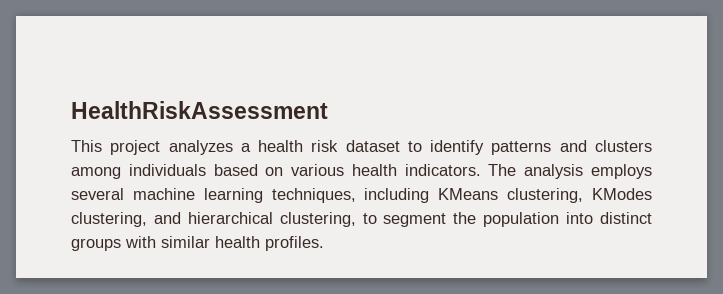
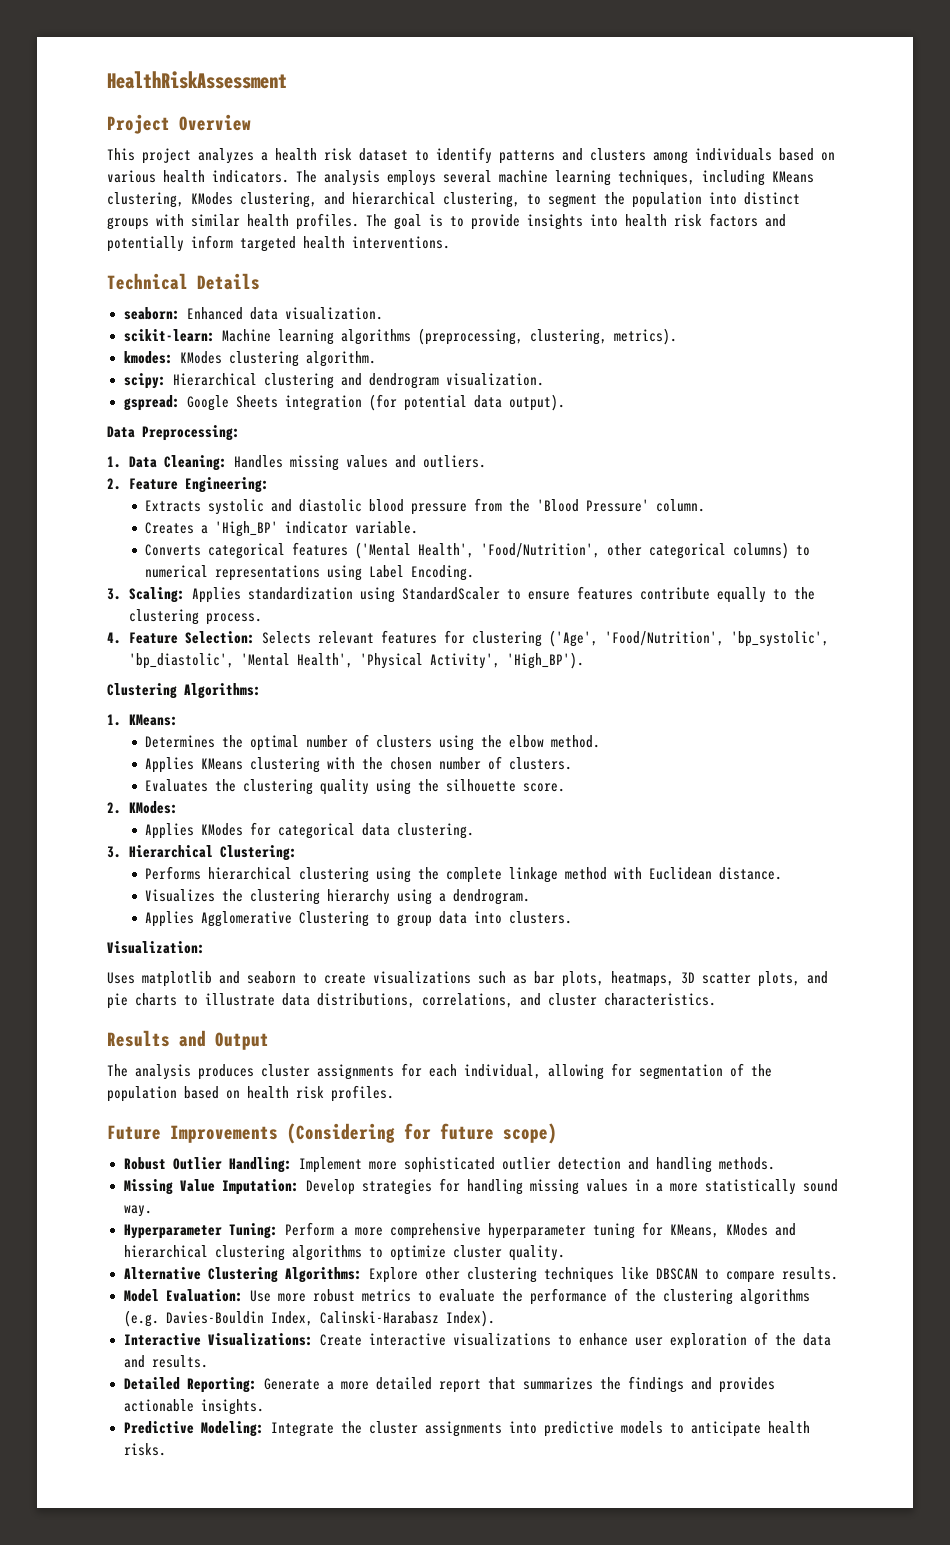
(328, 110) none -> [107,114,251,134] // Project Overview
(324, 243) none -> [366,213,786,230] [107,235,450,252] [107,273,260,290] [123,307,383,320] [123,328,677,345] [123,351,376,367] [123,373,544,389] [123,394,565,411] [107,425,240,441] [107,455,486,471] [107,477,269,493] [145,498,706,515] [145,521,419,537] [145,542,811,559] [145,565,475,581] [107,586,815,603] [128,609,262,625] [107,630,829,647] [128,652,584,669] [107,683,261,699] [107,714,178,726] [145,734,601,751] [145,756,573,773] [145,779,566,795] [107,801,178,814] [145,822,475,839] [107,845,297,861] [145,866,783,883] [145,889,531,905] [145,911,573,927] [107,941,205,954] [107,971,828,987] [107,993,716,1009] [107,1030,269,1050] [107,1063,772,1080] [107,1085,394,1102] [107,1123,557,1144] [123,1157,775,1173] [123,1178,838,1195] [123,1205,152,1217] [123,1222,796,1239] [123,1245,565,1261] [123,1267,838,1283] [123,1288,810,1305] [123,1310,495,1327] [123,1332,831,1349] [123,1355,208,1368] [123,1376,775,1393] [123,1399,264,1415] [123,1421,810,1437] [123,1443,166,1456] The goal is to provide insights into health risk factors and potentially inform targeted health interventions. // Technical Details // seaborn: Enhanced data visualization. // scikit-learn: Machine learning algorithms (preprocessing, clustering, metrics). // kmodes: KModes clustering algorithm. // scipy: Hierarchical clustering and dendrogram visualization. // gspread: Google Sheets integration (for potential data output). // Data Preprocessing: // 1. Data Cleaning: Handles missing values and outliers. // 2. Feature Engineering: // Extracts systolic and diastolic blood pressure from the 'Blood Pressure' column. // Creates a 'High_BP' indicator variable. // Converts categorical features ('Mental Health', 'Food/Nutrition', other categorical columns) to numerical representations using Label Encoding. // 3. Scaling: Applies standardization using StandardScaler to ensure features contribute equally to the clustering process. // 4. Feature Selection: Selects relevant features for clustering ('Age', 'Food/Nutrition', 'bp_systolic', 'bp_diastolic', 'Mental Health', 'Physical Activity', 'High_BP'). // Clustering Algorithms: // 1. KMeans: // Determines the optimal number of clusters using the elbow method. // Applies KMeans clustering with the chosen number of clusters. // Evaluates the clustering quality using the silhouette score. // 2. KModes: // Applies KModes for categorical data clustering. // 3. Hierarchical Clustering: // Performs hierarchical clustering using the complete linkage method with Euclidean distance. // Visualizes the clustering hierarchy using a dendrogram. // Applies Agglomerative Clustering to group data into clusters. // Visualization: // Uses matplotlib and seaborn to create visualizations such as bar plots, heatmaps, 3D scatter plots, and pie charts to illustrate data distributions, correlations, and cluster characteristics. // Results and Output // The analysis produces cluster assignments for each individual, allowing for segmentation of the population based on health risk profiles. // Future Improvements (Considering for future scope) // Robust Outlier Handling: Implement more sophisticated outlier detection and handling methods. // Missing Value Imputation: Develop strategies for handling missing values in a more statistically sound way. // Hyperparameter Tuning: Perform a more comprehensive hyperparameter tuning for KMeans, KModes and hierarchical clustering algorithms to optimize cluster quality. // Alternative Clustering Algorithms: Explore other clustering techniques like DBSCAN to compare results. // Model Evaluation: Use more robust metrics to evaluate the performance of the clustering algorithms (e.g. Davies-Bouldin Index, Calinski-Harabasz Index). // Interactive Visualizations: Create interactive visualizations to enhance user exploration of the data and results. // Detailed Reporting: Generate a more detailed report that summarizes the findings and provides actionable insights. // Predictive Modeling: Integrate the cluster assignments into predictive models to anticipate health risks.

